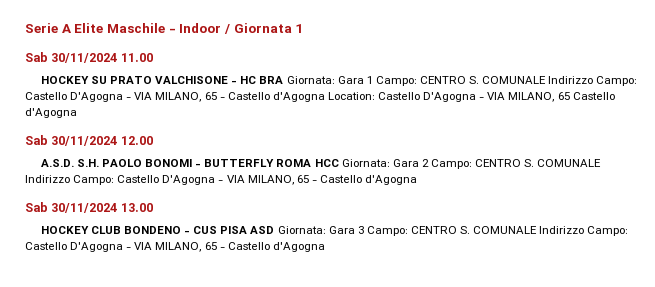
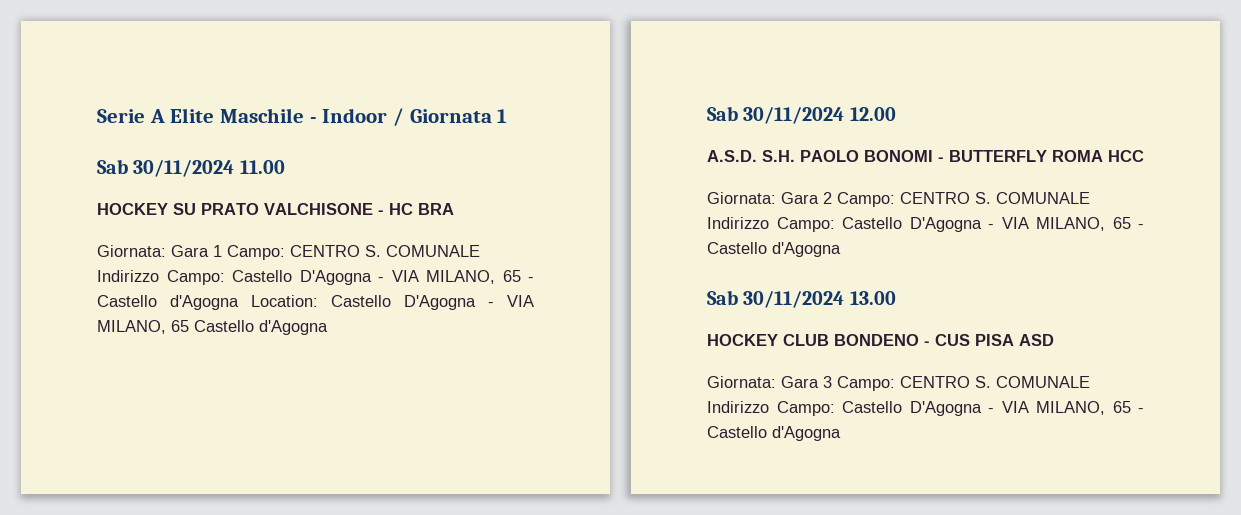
(284, 80) none -> (454, 209) //
(339, 163) none -> (1144, 156) //
(275, 230) none -> (1054, 340) //

